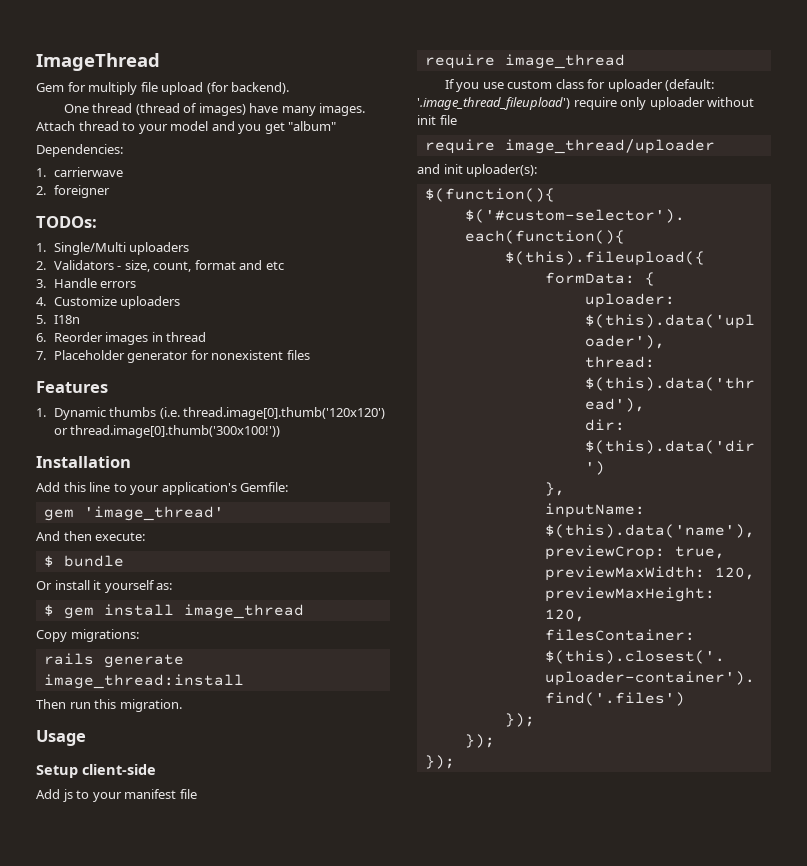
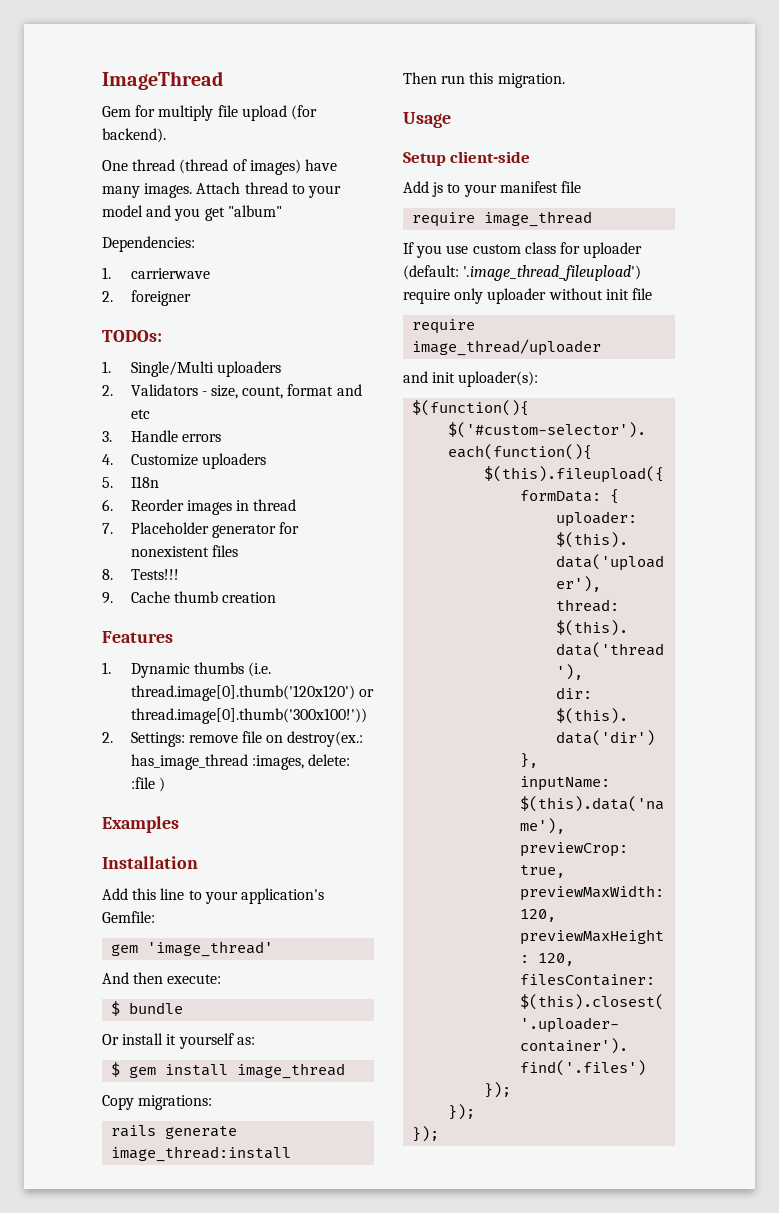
(310, 355) none -> [102,569,179,580] [102,591,277,604] // 8. Tests!!! // 9. Cache thumb creation
(281, 431) none -> [102,731,364,747] [130,754,351,770] [130,777,165,792] [102,816,179,833] // 2. Settings: remove file on destroy(ex.: has_image_thread :images, delete: :file ) // Examples

